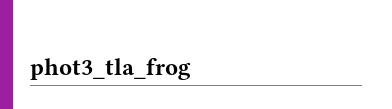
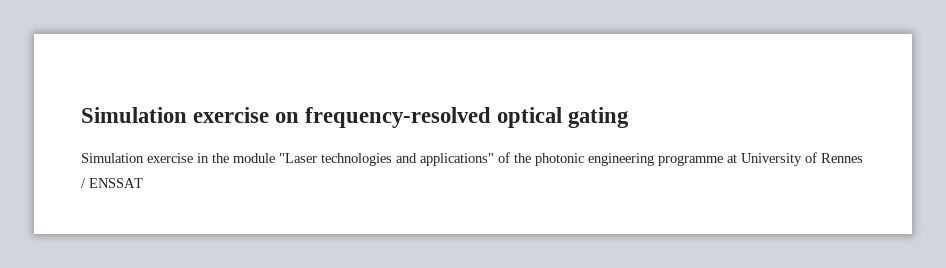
[30,58,191,80] phot3_tla_frog -> [81,107,630,128] [81,152,863,166] [81,178,143,188] Simulation exercise on frequency-resolved optical gating // Simulation exercise in the module "Laser technologies and applications" of the photonic engineering programme at University of Rennes / ENSSAT

